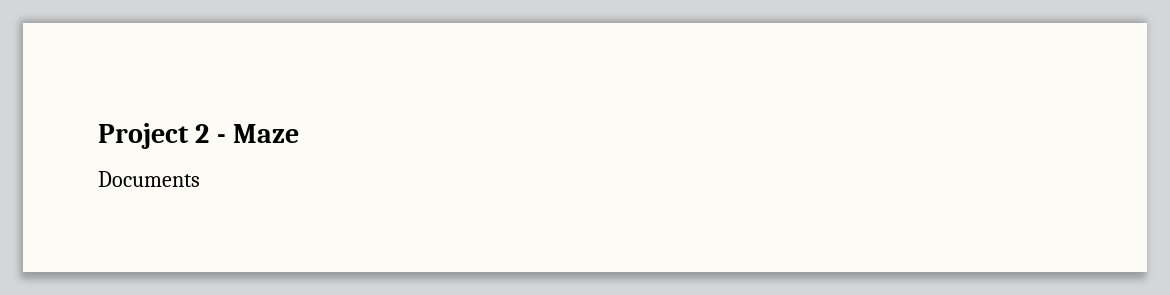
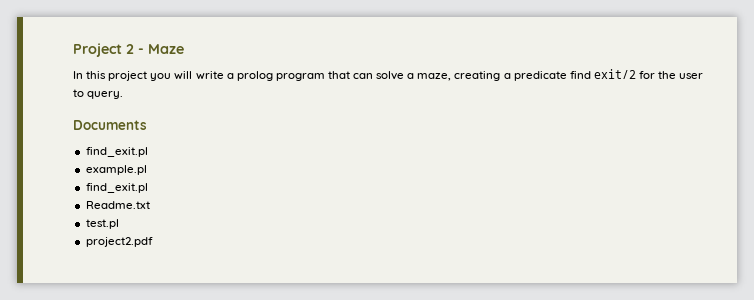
[98,171,200,187] Documents -> [73,69,704,81] [73,89,124,99] [73,120,147,130] [85,147,148,157] [85,165,147,175] [85,183,148,193] [85,201,150,209] [85,219,119,229] [85,237,153,247] In this project you will write a prolog program that can solve a maze, creating a predicate find exit/2 for the user to query. // Documents // find_exit.pl // example.pl // find_exit.pl // Readme.txt // test.pl // project2.pdf

